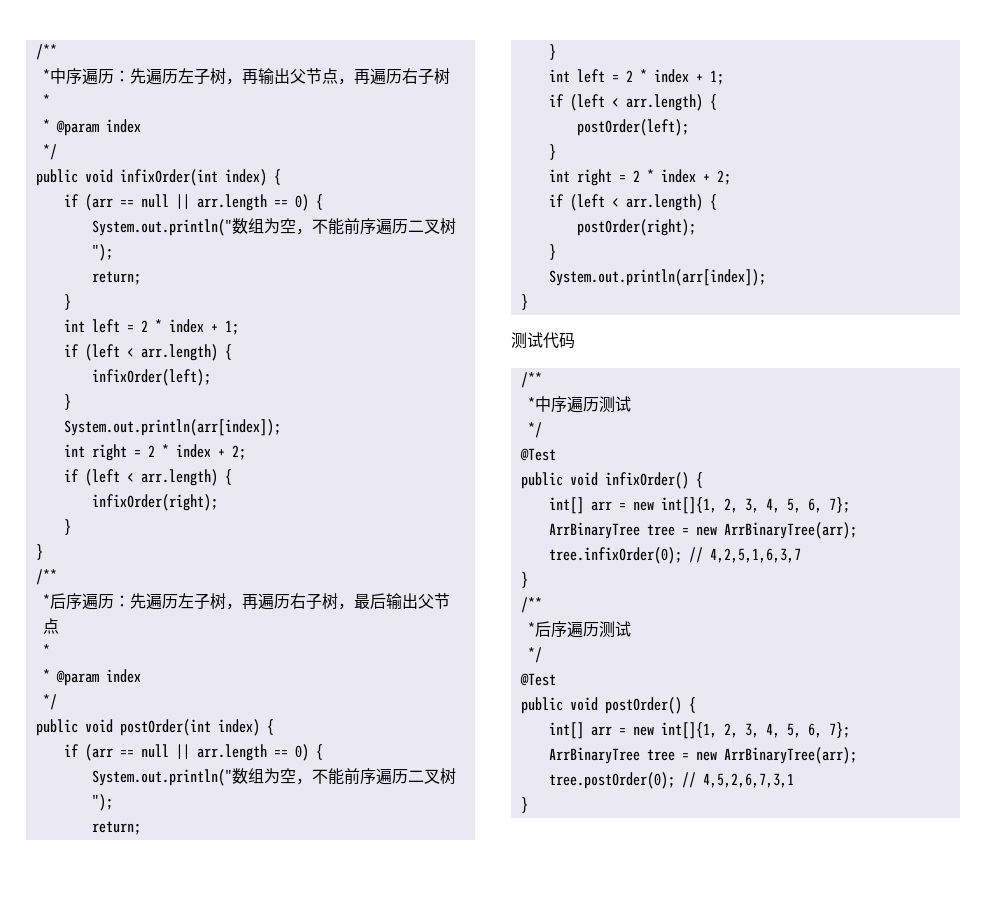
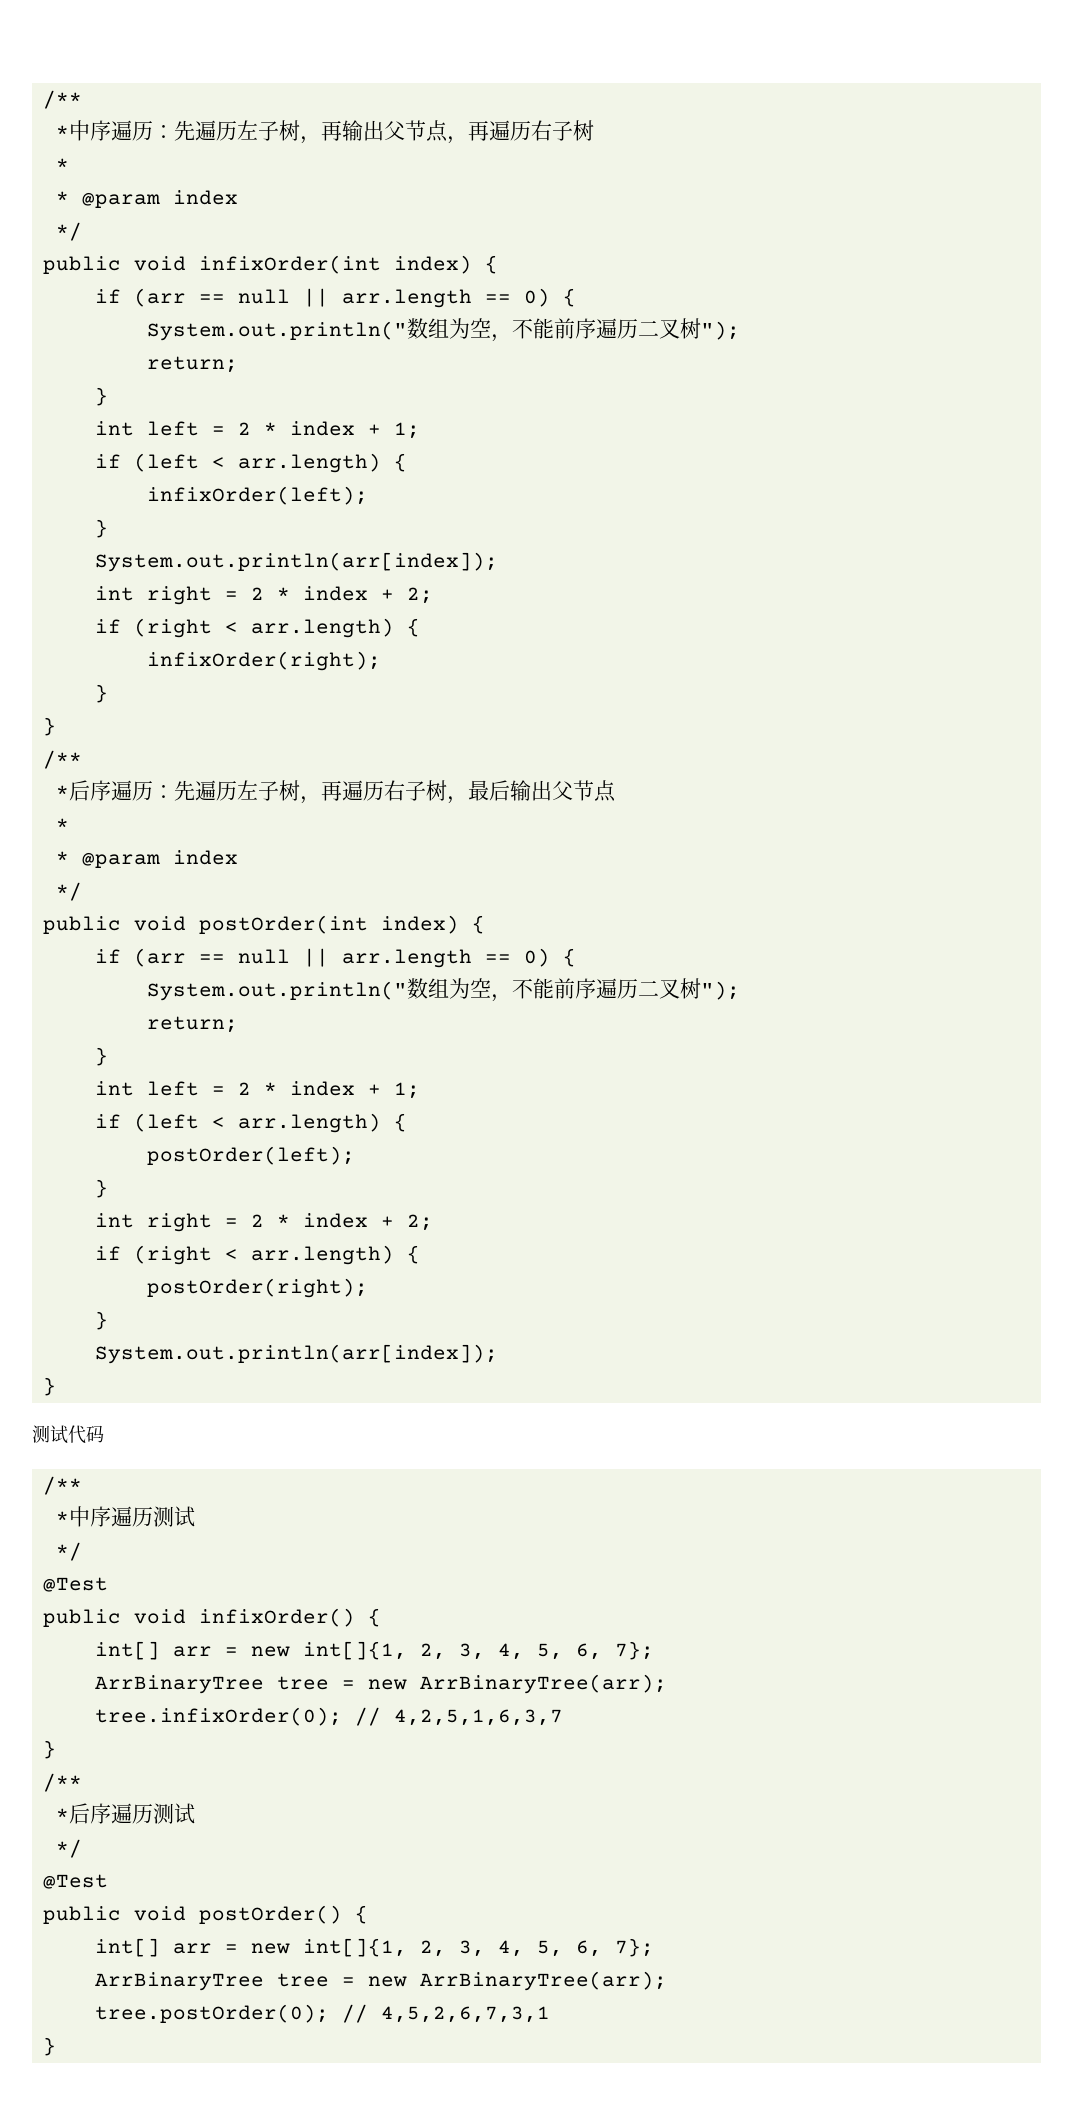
[84,469,120,486] (left -> [133,618,212,638] (right
[569,194,605,211] (left -> [133,1245,212,1265] (right

